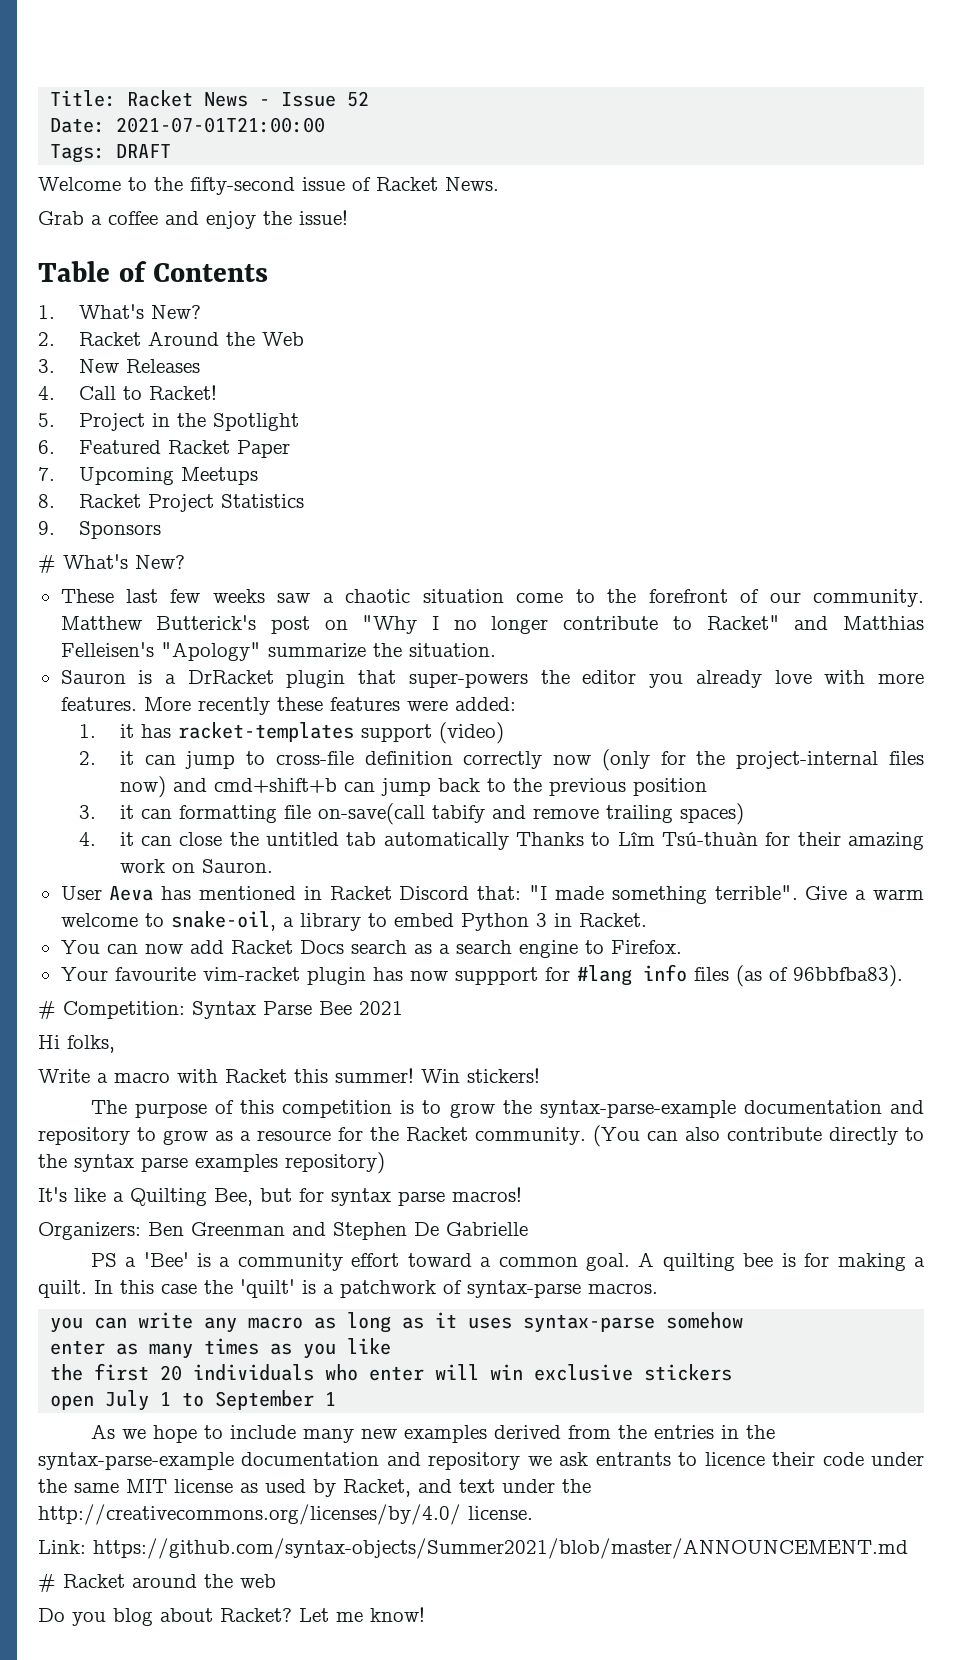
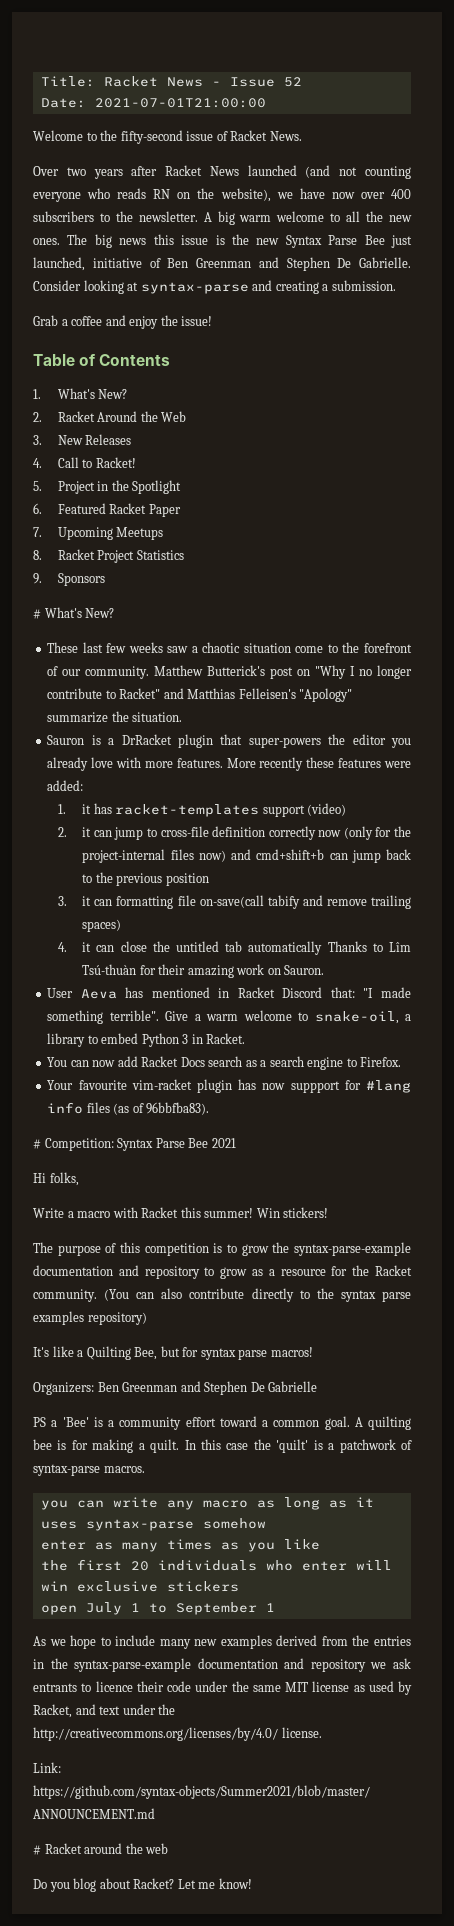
[50,144,172,163] // Tags: DRAFT -> (266, 103) none
(499, 184) none -> [33,165,411,179] [33,188,411,202] [33,211,413,225] [33,234,413,248] [33,257,411,271] [33,280,396,294] // Over two years after Racket News launched (and not counting everyone who reads RN on the website), we have now over 400 subscribers to the newsletter. A big warm welcome to all the new ones. The big news this issue is the new Syntax Parse Bee just launched, initiative of Ben Greenman and Stephen De Gabrielle. Consider looking at syntax-parse and creating a submission.

